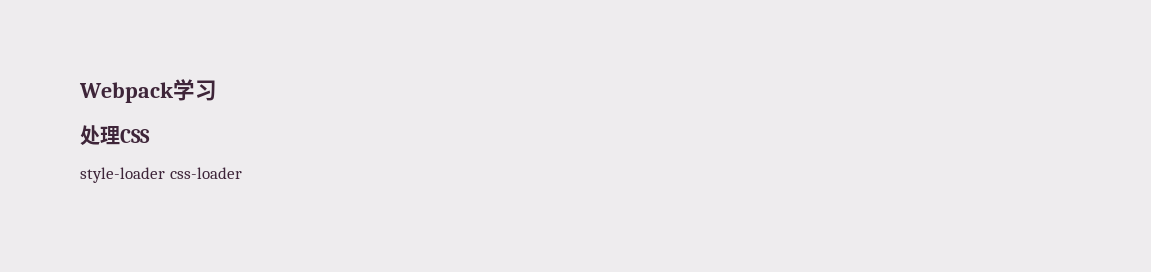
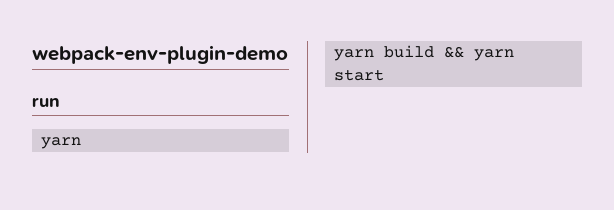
[79,79,217,103] [80,125,150,146] [80,167,242,183] Webpack学习 // 处理CSS // style-loader css-loader -> [32,45,288,64] [32,97,60,107] [40,137,81,149] [333,45,514,61] [333,69,384,81] webpack-env-plugin-demo // run // yarn // yarn build && yarn start

